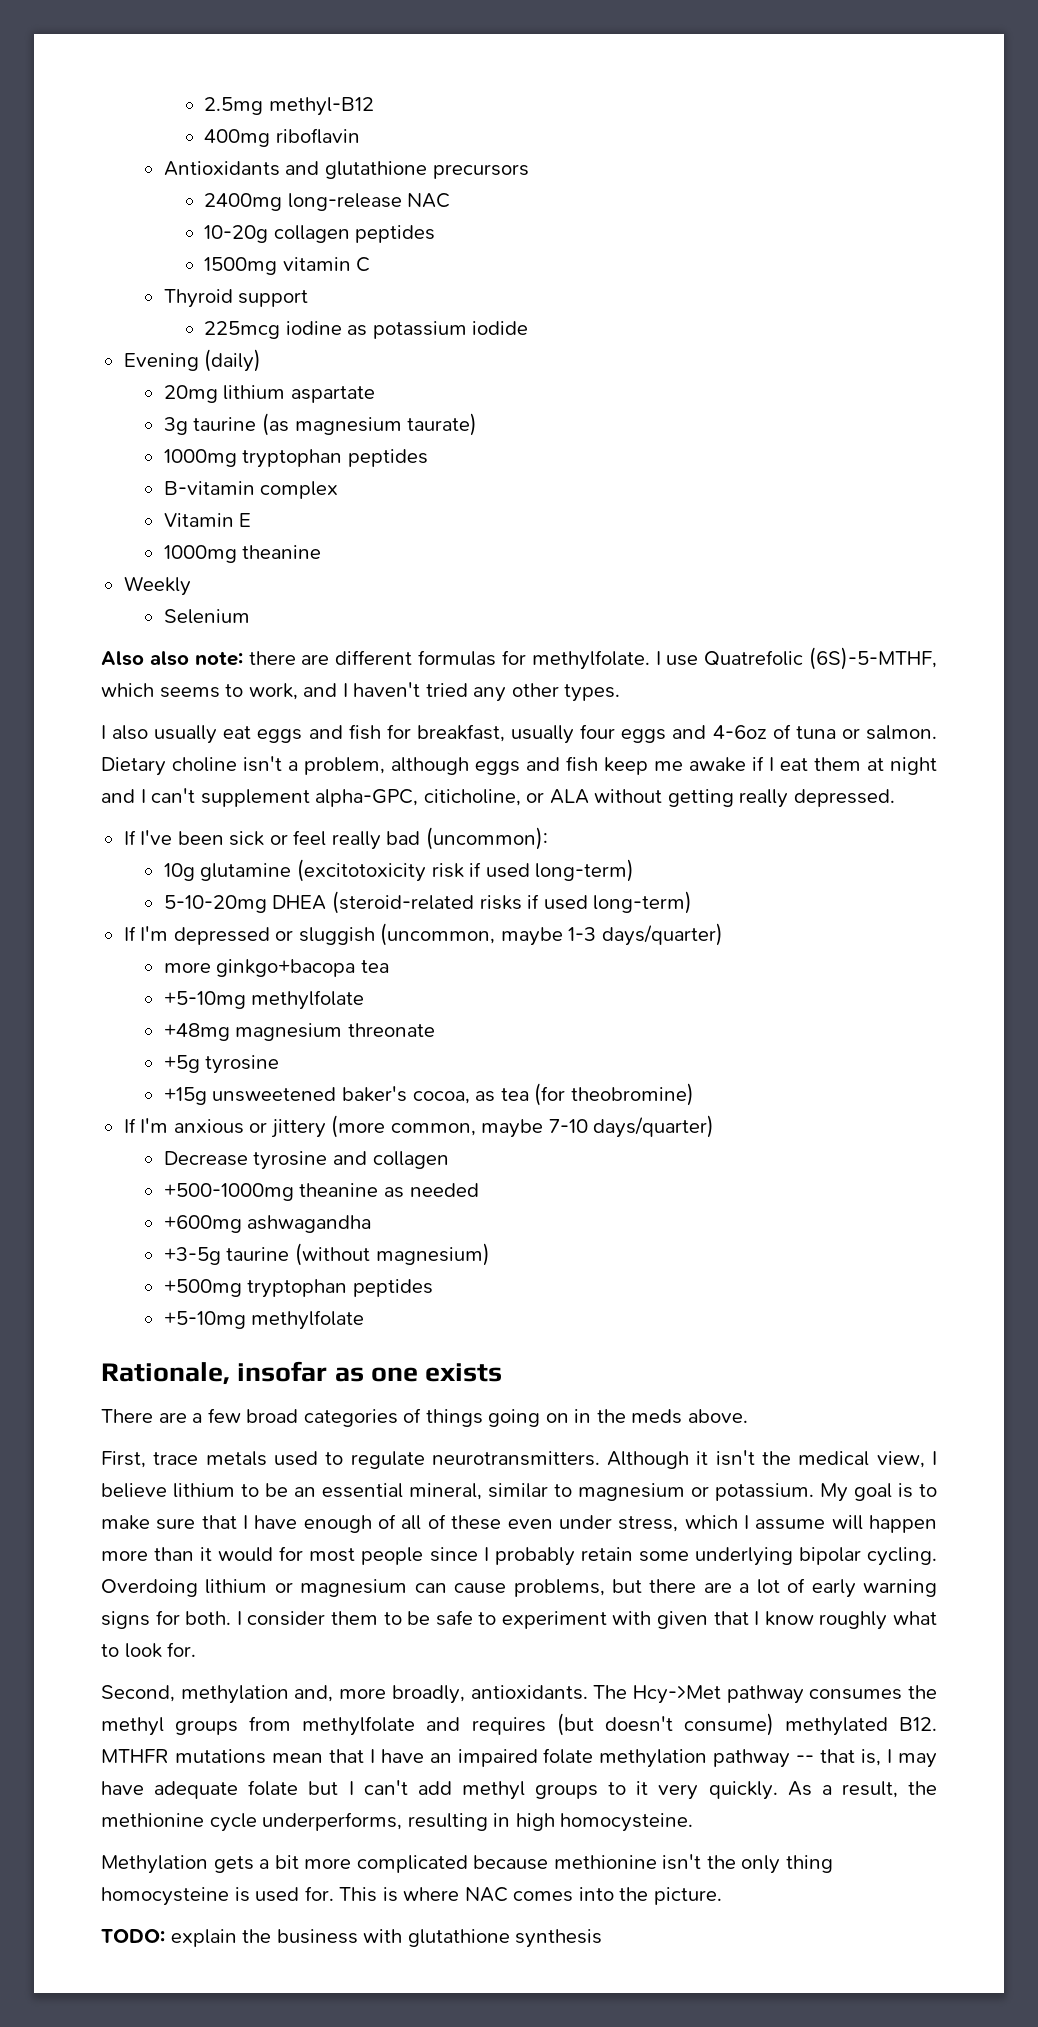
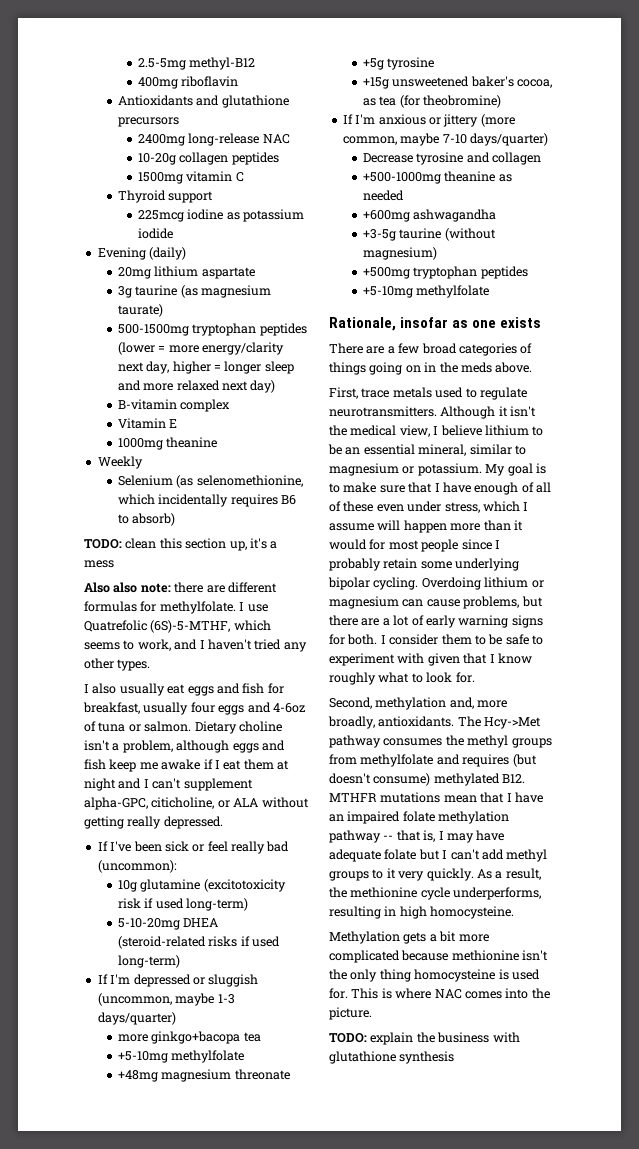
[204,97,264,115] 2.5mg -> [138,58,187,70] 2.5-5mg
[163,449,429,468] 1000mg tryptophan peptides -> [117,323,307,336] [117,342,285,355] [117,361,294,374] [117,380,276,393] 500-1500mg tryptophan peptides (lower = more energy/clarity next day, higher = longer sleep and more relaxed next day)
(250, 616) none -> [176,475,303,488] [117,494,297,507] [117,513,176,526] [84,538,278,551] [84,560,114,568] (as selenomethionine, which incidentally requires B6 to absorb) // TODO: clean this section up, it's a mess

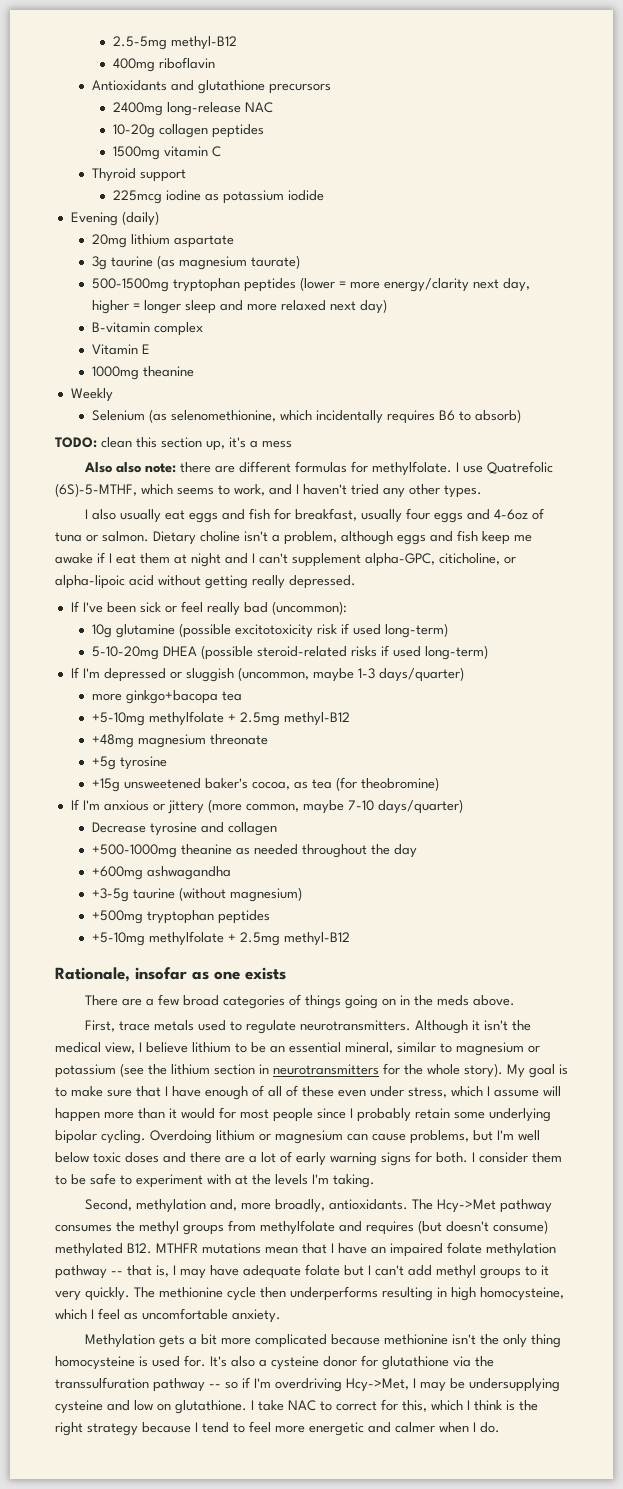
[233,798,259,807] ALA -> [55,575,154,589] alpha-lipoic acid
[203,879,286,892] (excitotoxicity -> [179,623,314,638] (possible excitotoxicity
[117,936,206,949] (steroid-related -> [201,645,348,660] (possible steroid-related
(245, 1056) none -> [228,712,351,726] + 2.5mg methyl-B12
(404, 195) none -> [302,844,418,858] throughout the day
(490, 291) none -> [228,932,351,946] + 2.5mg methyl-B12
[417,463,482,476] potassium. -> [55,1063,503,1078] potassium (see the lithium section in neurotransmitters for the whole story).
(543, 601) none -> [497,1130,540,1141] [55,1152,186,1163] I'm well below toxic doses and
[427,653,532,666] [329,672,475,685] given that I know roughly what to look for. -> [235,1174,375,1188] at the levels I'm taking.
[476,868,541,880] [329,887,542,900] [329,906,515,919] As a result, the methionine cycle underperforms, resulting in high homocysteine. -> [134,1286,564,1301] [55,1308,281,1323] The methionine cycle then underperforms resulting in high homocysteine, which I feel as uncomfortable anxiety.
[351,988,550,999] [329,1007,372,1020] [329,1032,520,1045] [329,1051,455,1064] This is where NAC comes into the picture. // TODO: explain the business with glutathione synthesis -> [210,1355,494,1370] [55,1377,560,1392] [55,1399,538,1414] [55,1421,500,1436] It's also a cysteine donor for glutathione via the transsulfuration pathway -- so if I'm overdriving Hcy->Met, I may be undersupplying cysteine and low on glutathione. I take NAC to correct for this, which I think is the right strategy because I tend to feel more energetic and calmer when I do.

